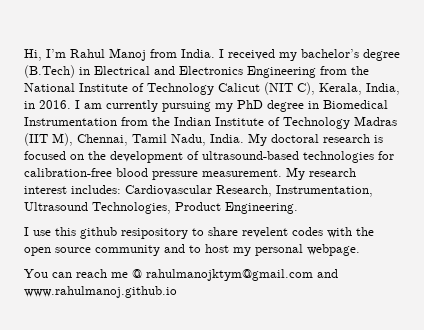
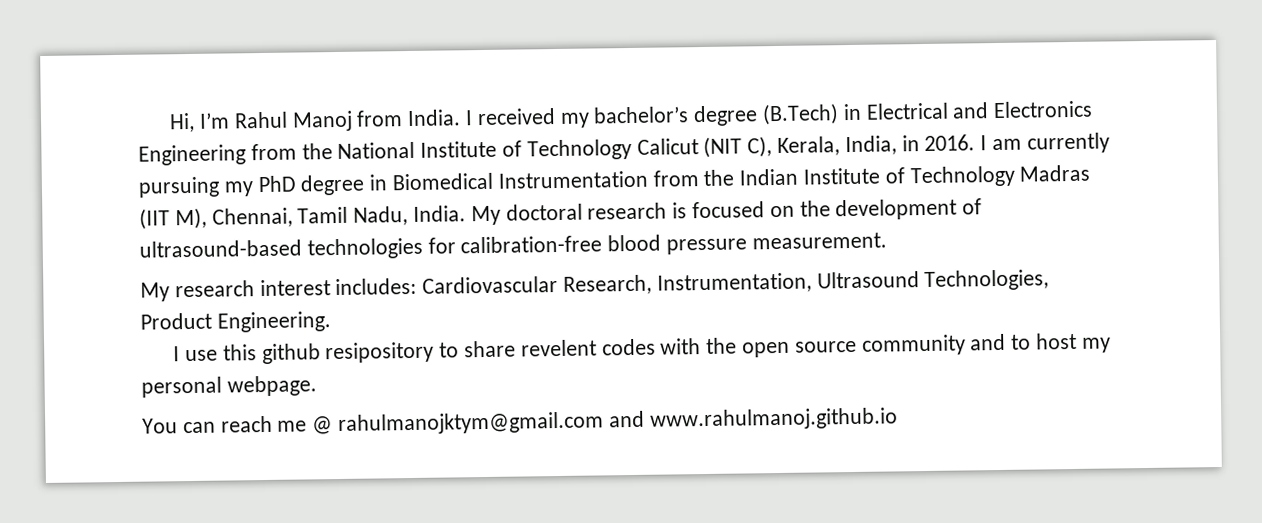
(282, 173) none -> (887, 241) //

